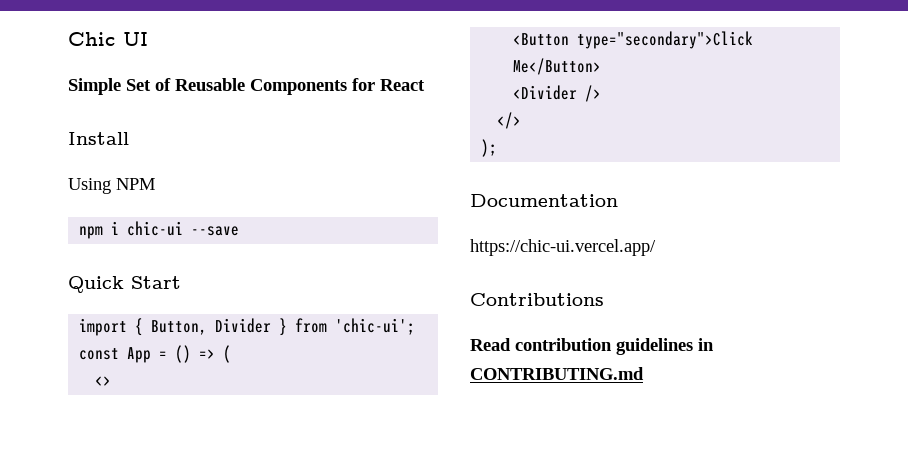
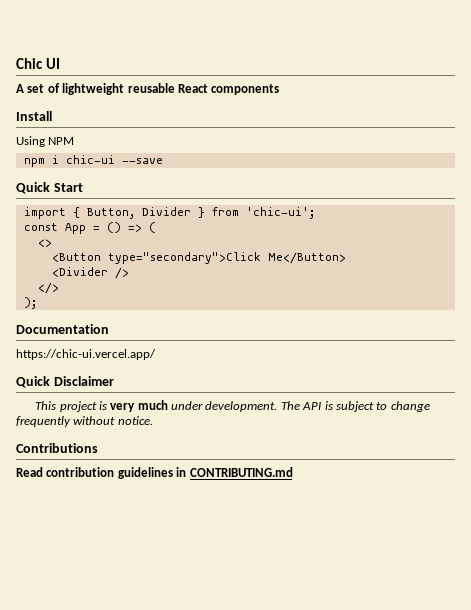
[68,78,375,95] Simple Set of Reusable Components for -> [16,83,175,95] A set of lightweight reusable
(425, 85) none -> [211,84,280,95] components
(656, 247) none -> [16,376,114,388] [35,400,430,412] [16,416,153,427] // Quick Disclaimer // This project is very much under development. The API is subject to change frequently without notice.

